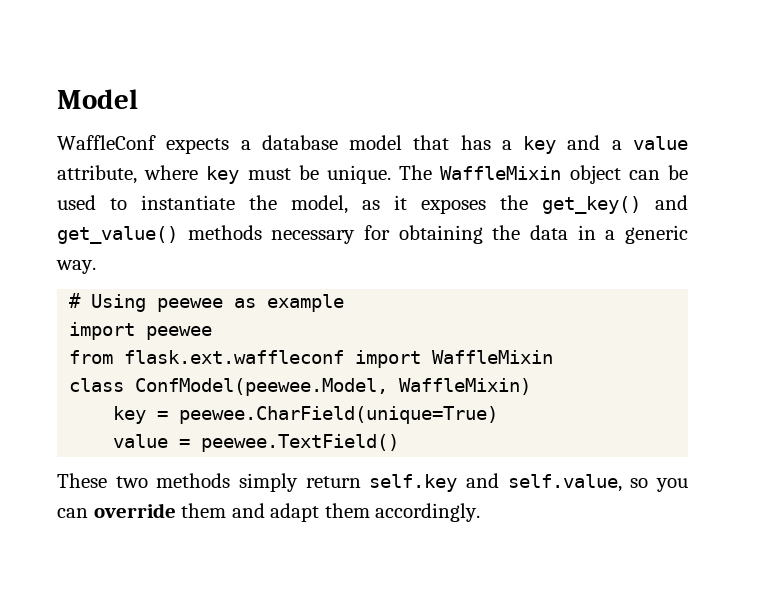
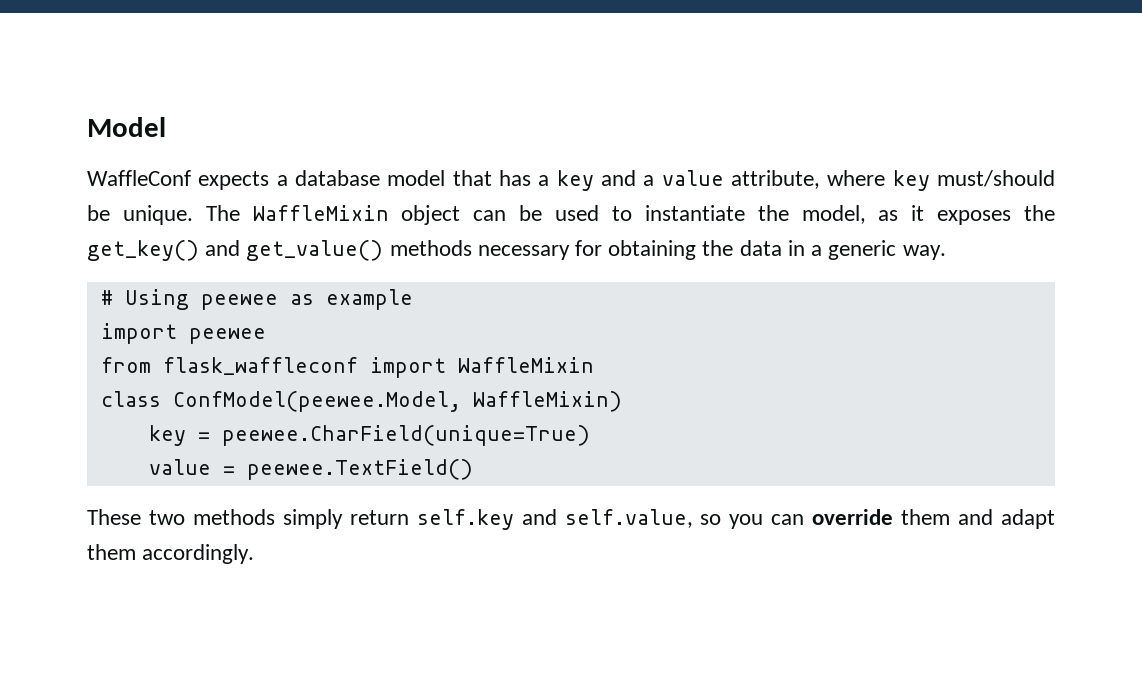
[247,168,291,180] must -> [937,170,1055,187] must/should
[124,350,345,364] flask.ext.waffleconf -> [162,357,358,375] flask_waffleconf

